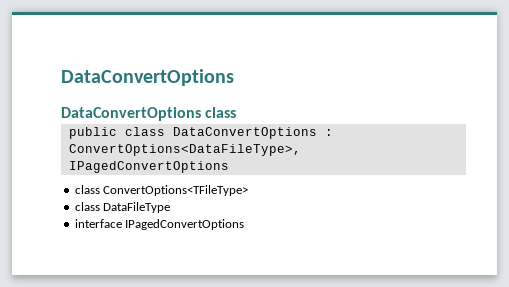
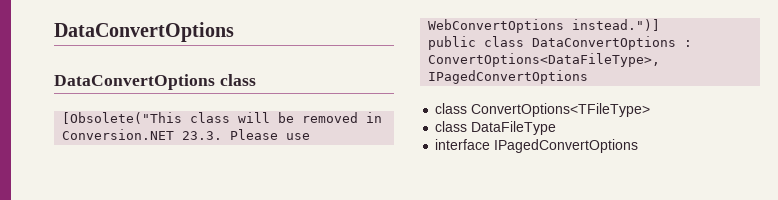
(237, 112) none -> [62,112,383,124] [62,129,311,140] [428,19,661,33] // [Obsolete("This class will be removed in Conversion.NET 23.3. Please use WebConvertOptions instead.")]

